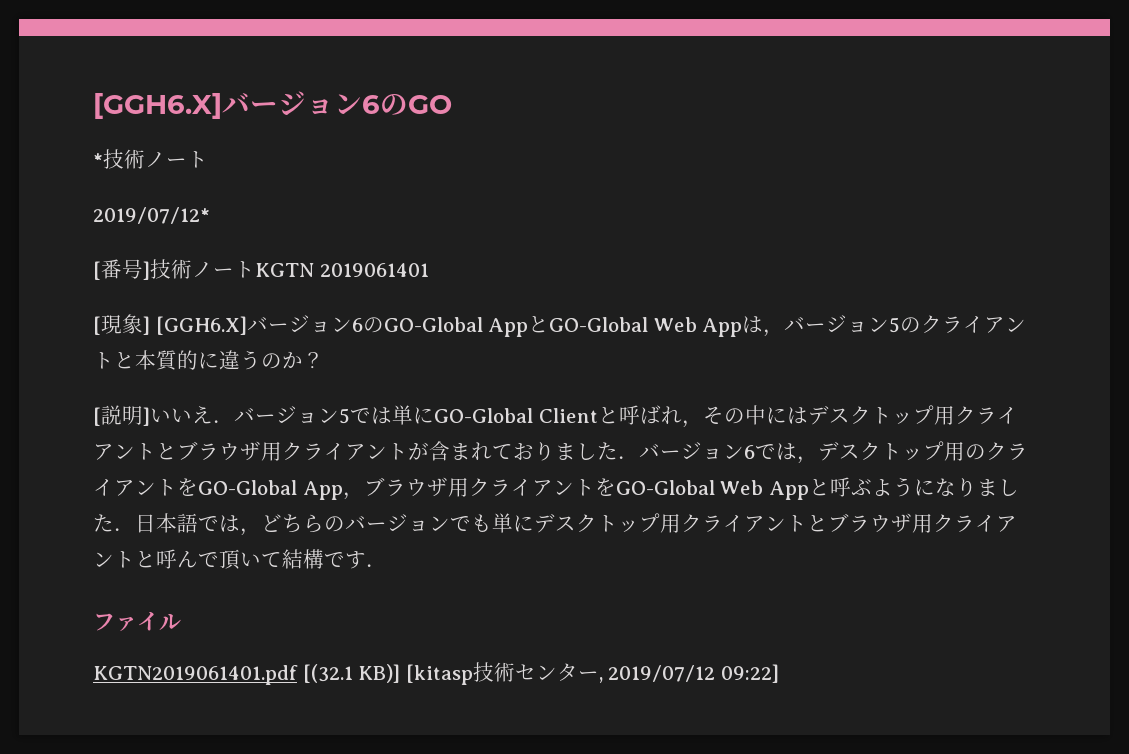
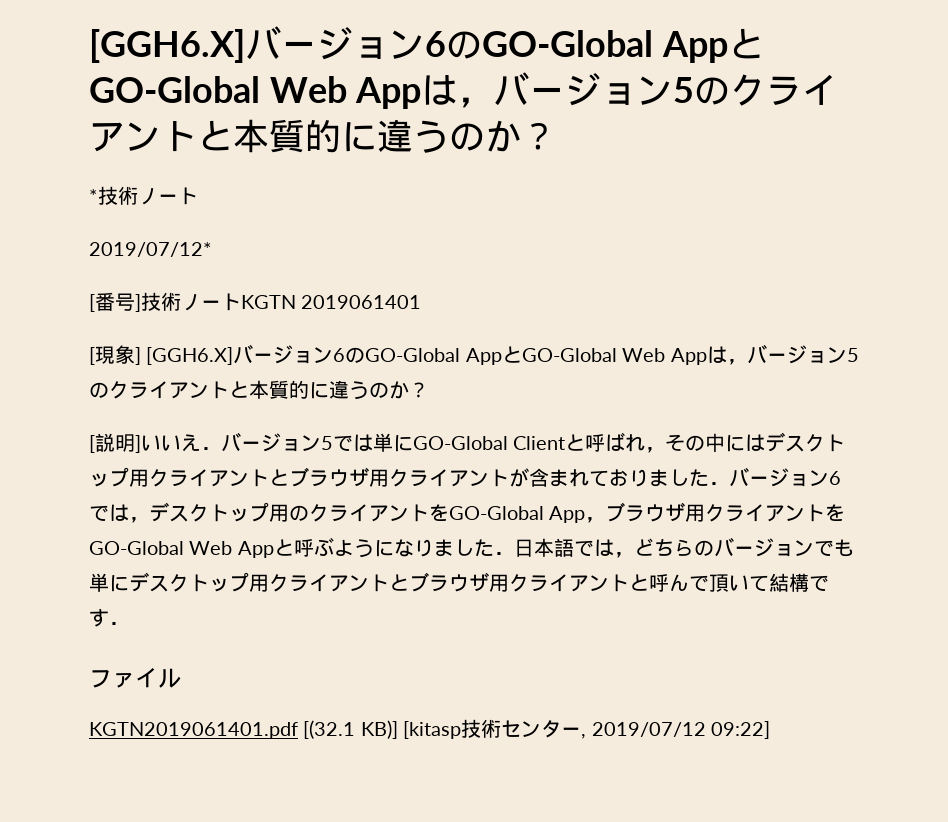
[93,91,452,119] [GGH6.X]バージョン6のGO -> [89,26,764,63] [89,72,839,109] [89,119,557,153] [GGH6.X]バージョン6のGO-Global AppとGO-Global Web Appは，バージョン5のクライアントと本質的に違うのか？

